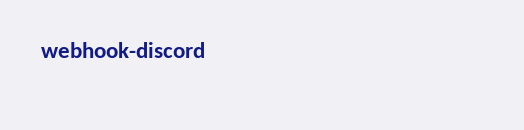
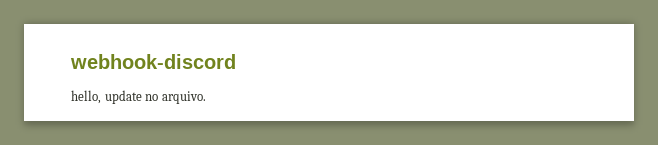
(205, 50) none -> [71,90,206,104] // hello, update no arquivo.

